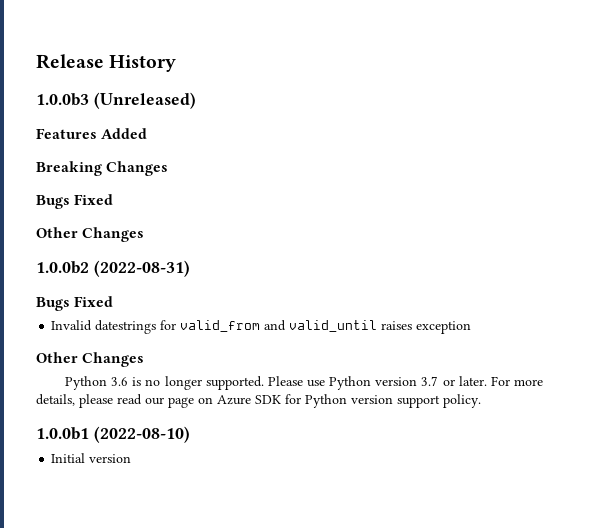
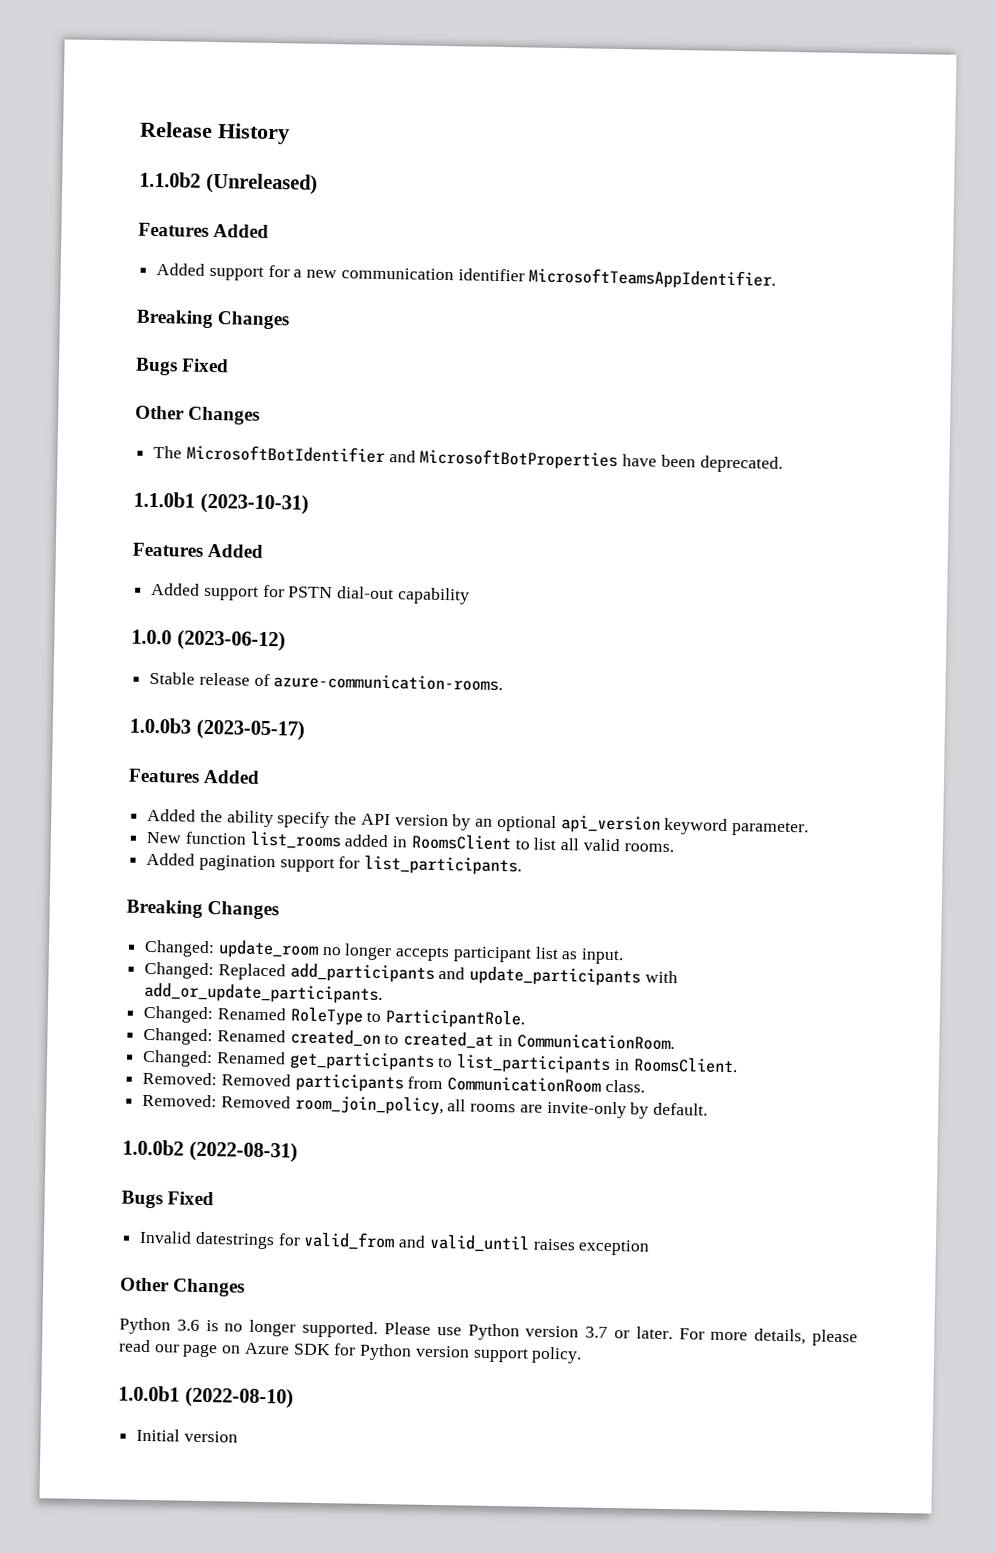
[36,93,89,106] 1.0.0b3 -> [139,171,201,188] 1.1.0b2
(148, 133) none -> [156,263,777,290] // Added support for a new communication identifier MicrosoftTeamsAppIdentifier.
(145, 234) none -> [153,444,783,473] [133,491,309,515] [132,542,264,558] [151,582,470,605] [131,629,286,652] [149,671,504,692] [129,717,305,741] [128,768,261,784] [147,808,809,837] [146,830,674,853] [146,852,523,876] [126,899,280,920] [144,939,625,965] [144,961,678,987] [144,981,384,1005] [143,1005,526,1029] [143,1027,675,1051] [142,1049,738,1074] [142,1071,645,1093] [142,1093,709,1119] // The MicrosoftBotIdentifier and MicrosoftBotProperties have been deprecated. // 1.1.0b1 (2023-10-31) // Features Added // Added support for PSTN dial-out capability // 1.0.0 (2023-06-12) // Stable release of azure-communication-rooms. // 1.0.0b3 (2023-05-17) // Features Added // Added the ability specify the API version by an optional api_version keyword parameter. // New function list_rooms added in RoomsClient to list all valid rooms. // Added pagination support for list_participants. // Breaking Changes // Changed: update_room no longer accepts participant list as input. // Changed: Replaced add_participants and update_participants with add_or_update_participants. // Changed: Renamed RoleType to ParticipantRole. // Changed: Renamed created_on to created_at in CommunicationRoom. // Changed: Renamed get_participants to list_participants in RoomsClient. // Removed: Removed participants from CommunicationRoom class. // Removed: Removed room_join_policy, all rooms are invite-only by default.

